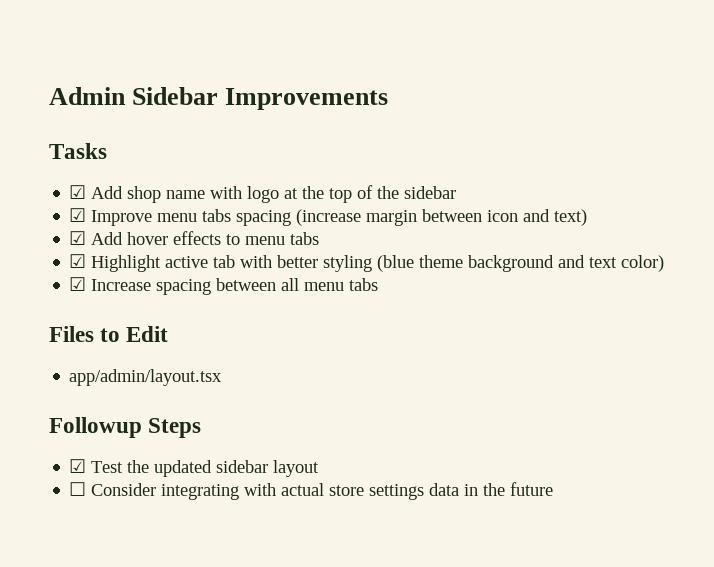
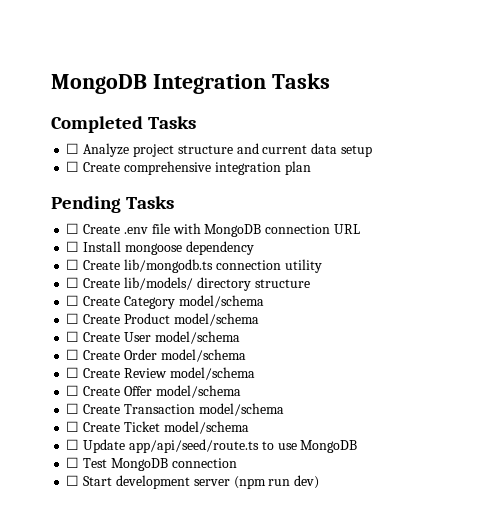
[49,87,389,110] [49,143,107,159] [69,185,457,203] [69,208,588,226] [69,231,320,245] [69,254,665,272] [69,277,379,295] [49,326,169,342] [69,369,223,386] [49,417,202,438] [69,459,320,477] [69,482,554,500] Admin Sidebar Improvements // Tasks // ☑ Add shop name with logo at the top of the sidebar // ☑ Improve menu tabs spacing (increase margin between icon and text) // ☑ Add hover effects to menu tabs // ☑ Highlight active tab with better styling (blue theme background and text color) // ☑ Increase spacing between all menu tabs // Files to Edit // app/admin/layout.tsx // Followup Steps // ☑ Test the updated sidebar layout // ☐ Consider integrating with actual store settings data in the future -> [51,73,330,94] [51,116,197,133] [66,143,372,157] [66,161,311,175] [51,196,175,213] [66,223,360,237] [66,241,254,255] [66,259,322,273] [66,277,310,291] [66,295,264,309] [66,313,259,326] [66,331,240,344] [66,349,246,362] [66,367,255,380] [66,385,241,398] [66,403,284,416] [66,421,249,434] [66,439,358,453] [66,457,237,471] [66,475,320,489] MongoDB Integration Tasks // Completed Tasks // ☐ Analyze project structure and current data setup // ☐ Create comprehensive integration plan // Pending Tasks // ☐ Create .env file with MongoDB connection URL // ☐ Install mongoose dependency // ☐ Create lib/mongodb.ts connection utility // ☐ Create lib/models/ directory structure // ☐ Create Category model/schema // ☐ Create Product model/schema // ☐ Create User model/schema // ☐ Create Order model/schema // ☐ Create Review model/schema // ☐ Create Offer model/schema // ☐ Create Transaction model/schema // ☐ Create Ticket model/schema // ☐ Update app/api/seed/route.ts to use MongoDB // ☐ Test MongoDB connection // ☐ Start development server (npm run dev)

